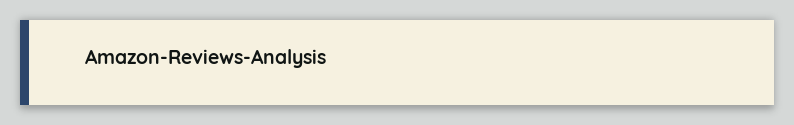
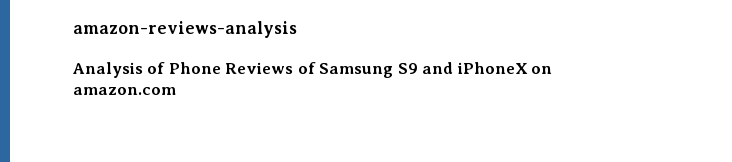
[85,49,326,68] Amazon-Reviews-Analysis -> [73,21,297,38] [73,62,553,78] [73,87,176,95] amazon-reviews-analysis // Analysis of Phone Reviews of Samsung S9 and iPhoneX on amazon.com

